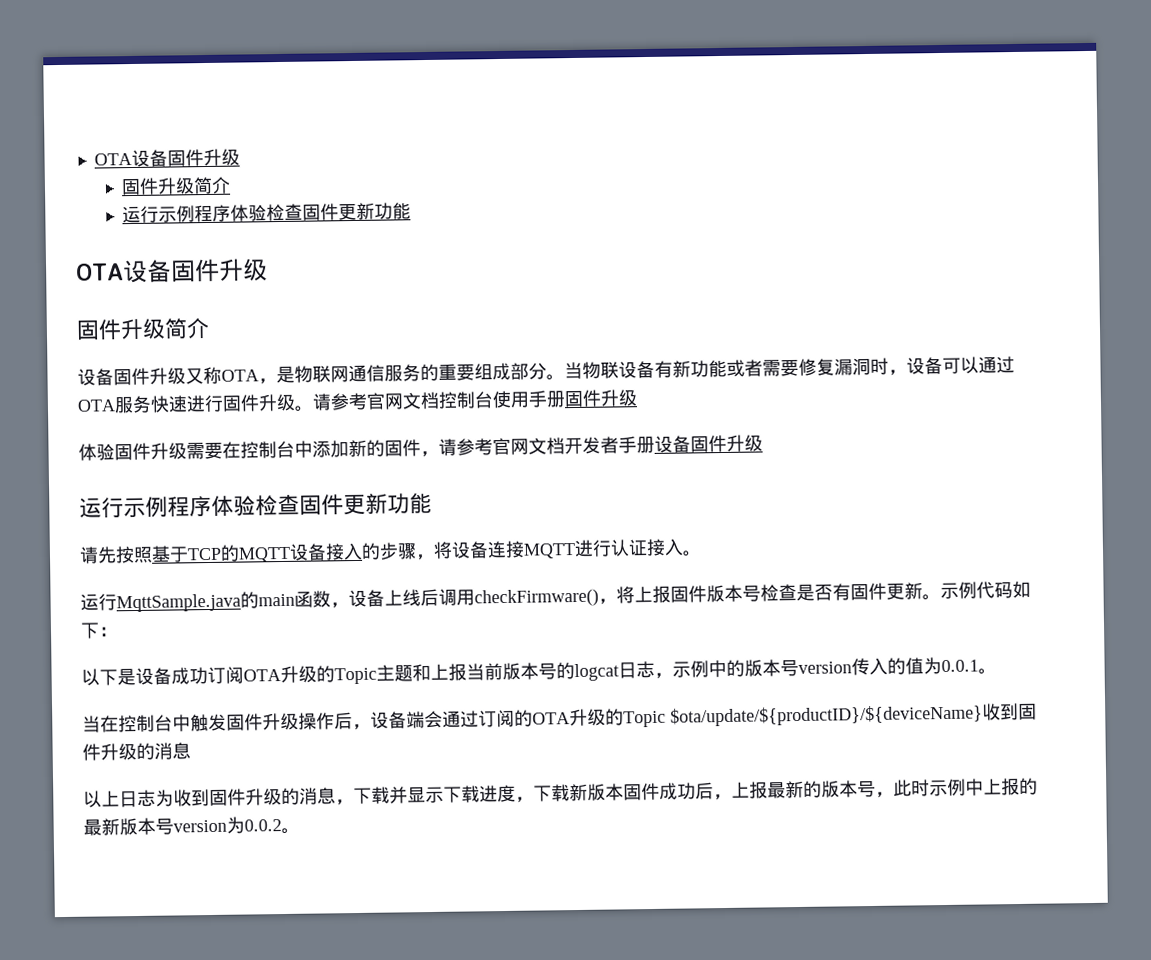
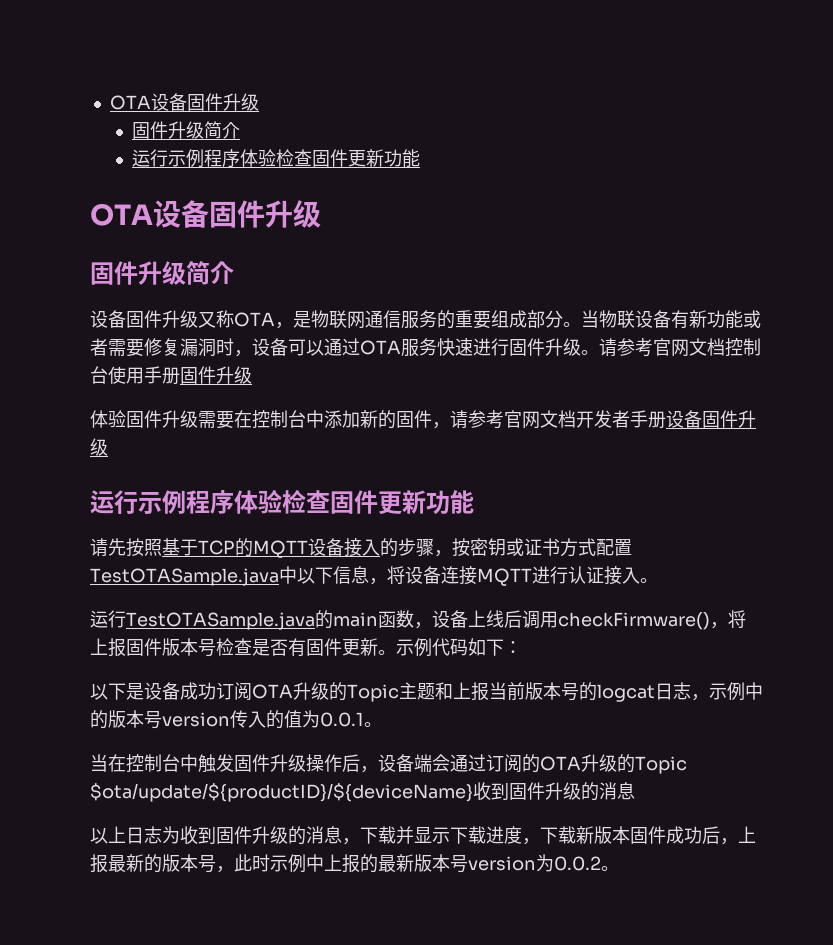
(435, 557) none -> [452,538,632,557] [90,566,387,586] 按密钥或证书方式配置TestOTASample.java中以下信息，
[116,593,241,613] MqttSample.java -> [126,612,315,630] TestOTASample.java

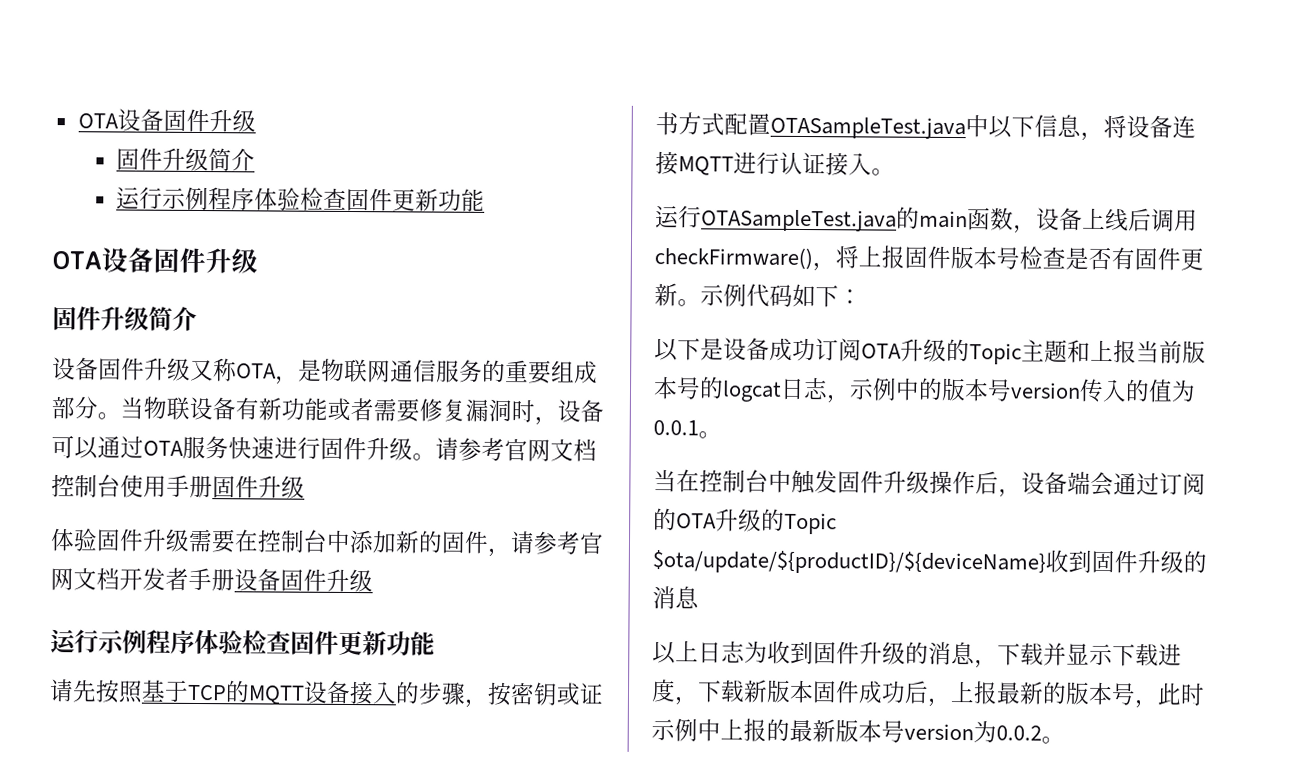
[90,568,279,586] TestOTASample.java -> [770,116,966,140] OTASampleTest.java
[126,612,315,630] TestOTASample.java -> [701,209,897,232] OTASampleTest.java

